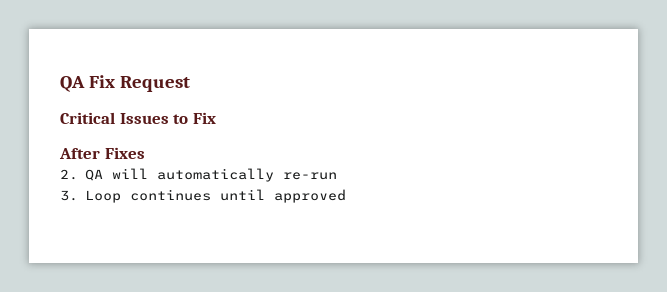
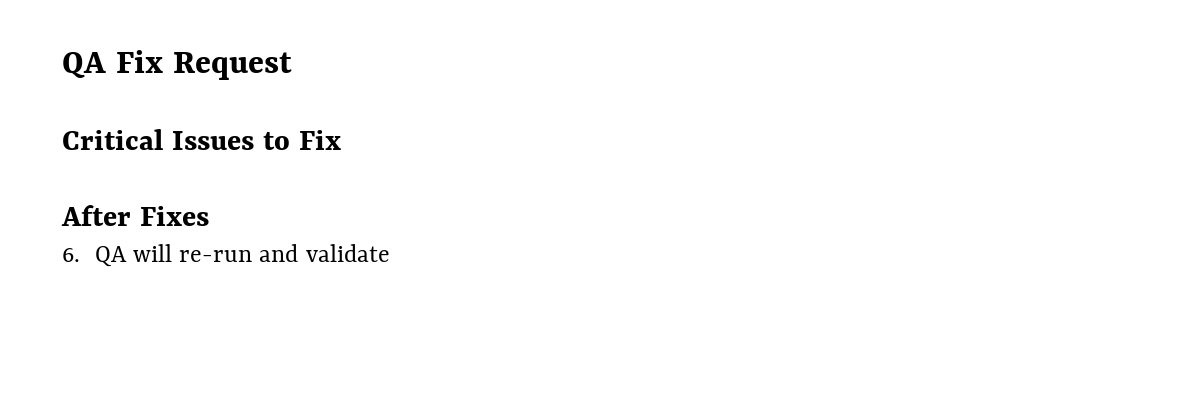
[60,169,78,180] 2. -> [62,248,80,262] 6.
[156,168,274,182] automatically -> (173, 253) none
[60,189,346,203] // 3. Loop continues until approved -> [259,244,390,262] and validate

